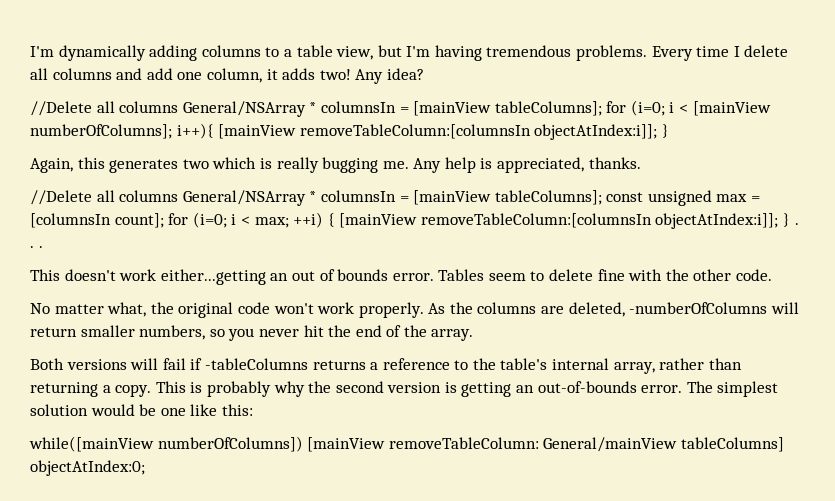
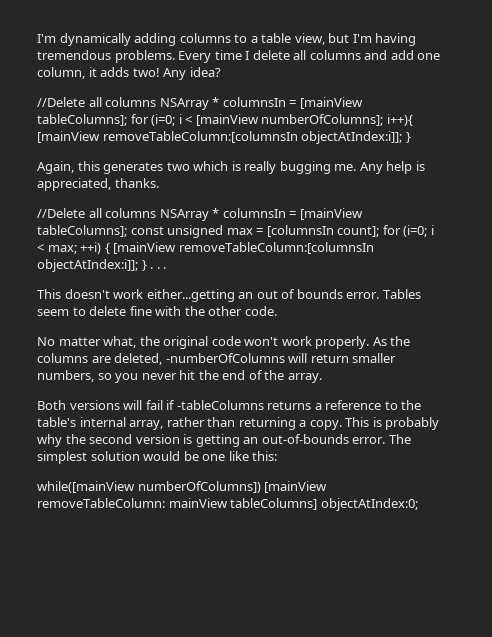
[182,101,306,117] General/NSArray -> [159,98,209,110] NSArray
[182,190,306,206] General/NSArray -> [159,209,209,221] NSArray
[543,437,678,452] General/mainView -> [168,498,228,508] mainView

